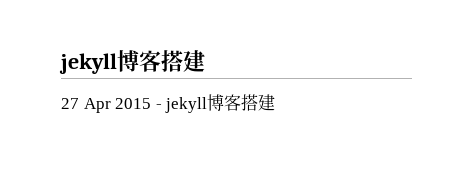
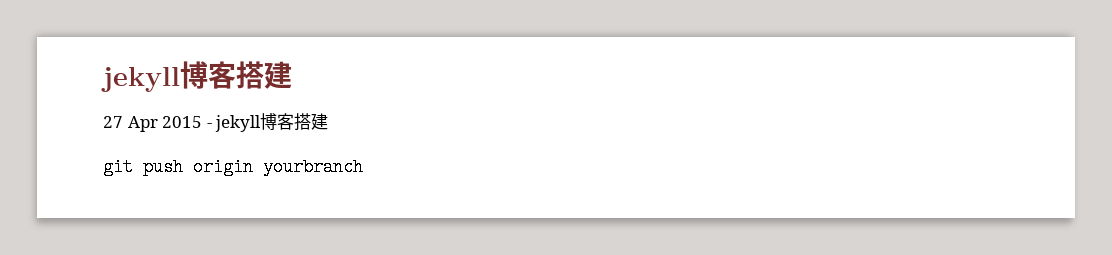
(276, 102) none -> [103,158,363,176] // git push origin yourbranch

